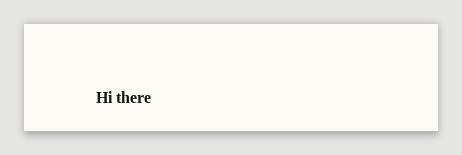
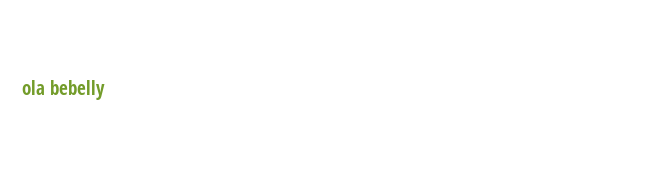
[96,91,152,103] Hi there -> [22,80,105,100] ola bebelly

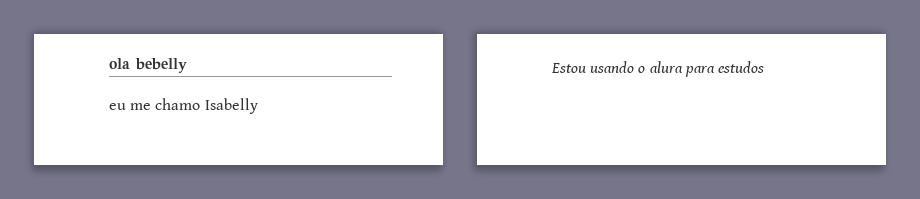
(105, 90) none -> [109,98,258,114] [551,61,764,77] // eu me chamo Isabelly // Estou usando o alura para estudos

